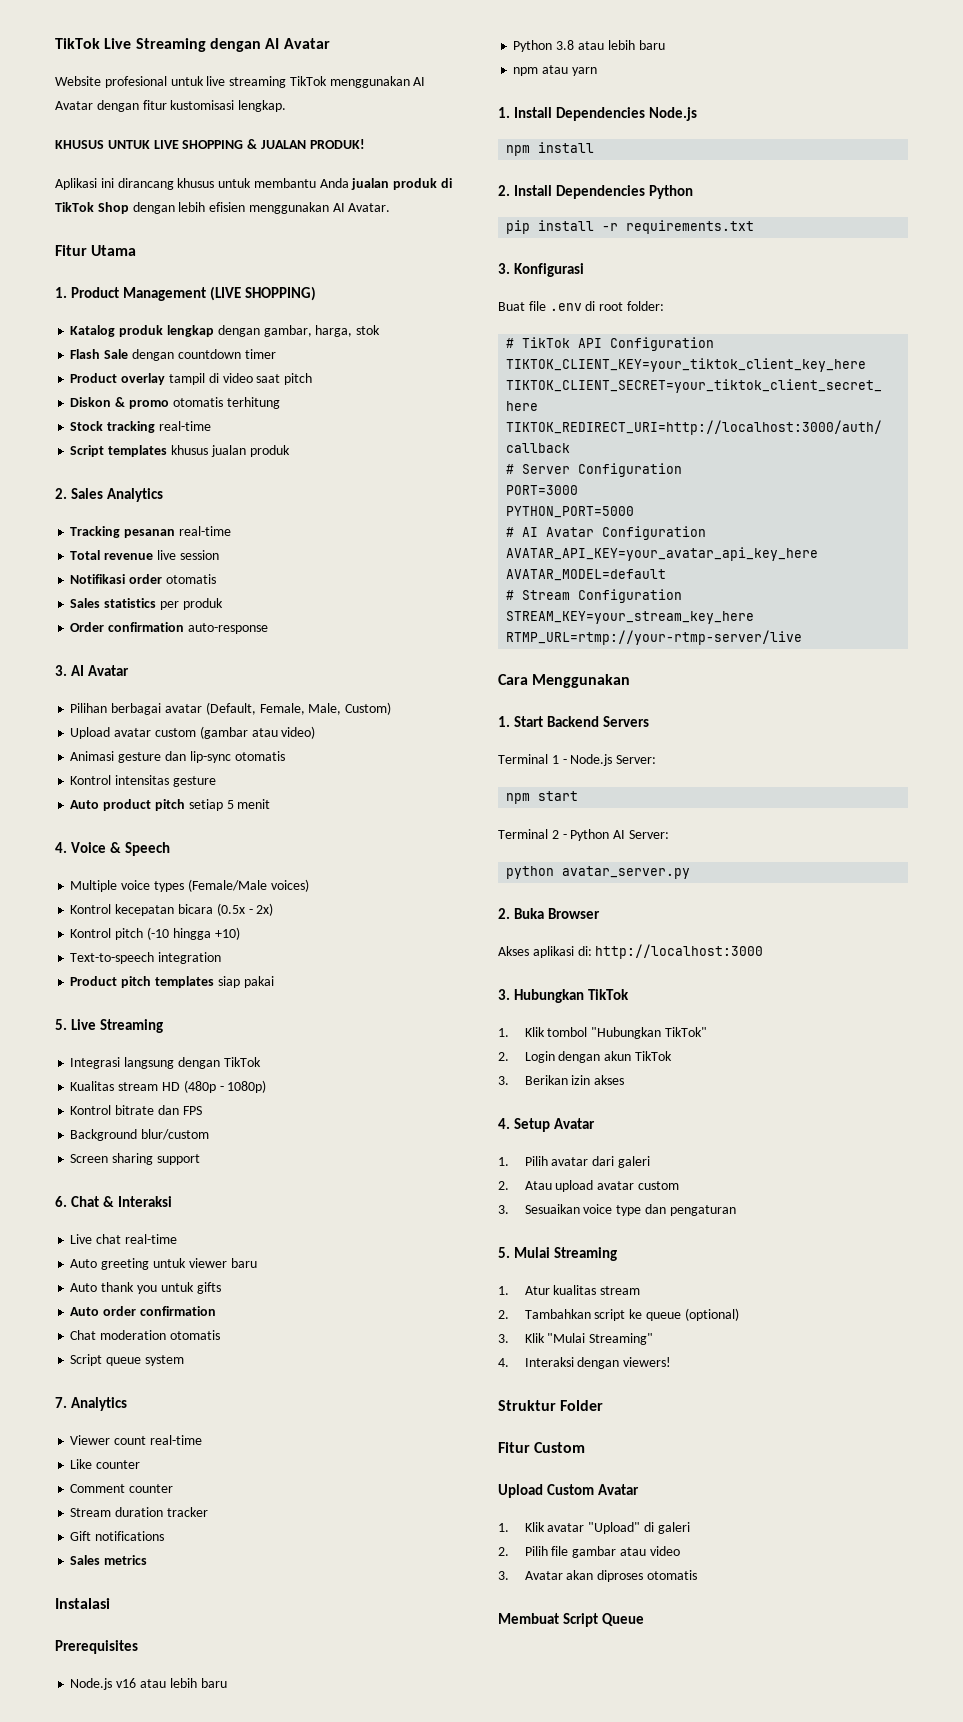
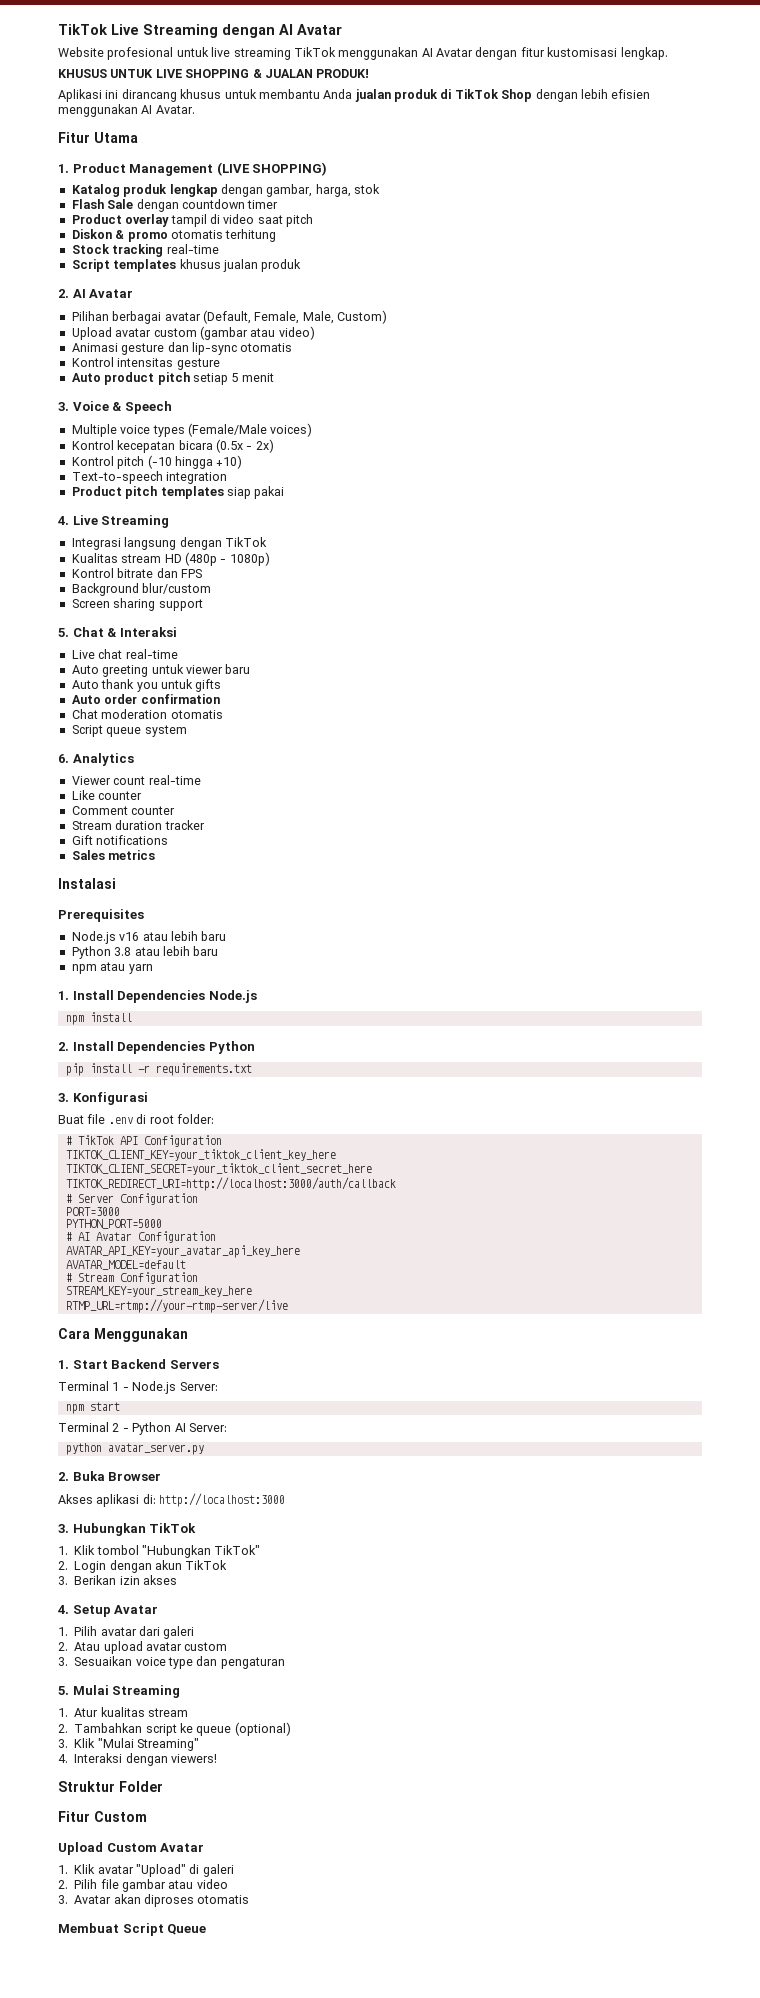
[70,488,163,502] [70,526,231,538] [70,550,219,560] [70,574,216,584] [70,598,223,610] [70,622,268,634] [55,665,67,676] Sales Analytics // Tracking pesanan real-time // Total revenue live session // Notifikasi order otomatis // Sales statistics per produk // Order confirmation auto-response // 3. -> (69, 293) none
[55,842,67,853] 4. -> [58,402,69,411] 3.
[55,1019,67,1030] 5. -> [58,516,69,525] 4.
[55,1196,67,1207] 6. -> [58,628,69,637] 5.
[55,1397,67,1408] 7. -> [58,754,69,763] 6.

